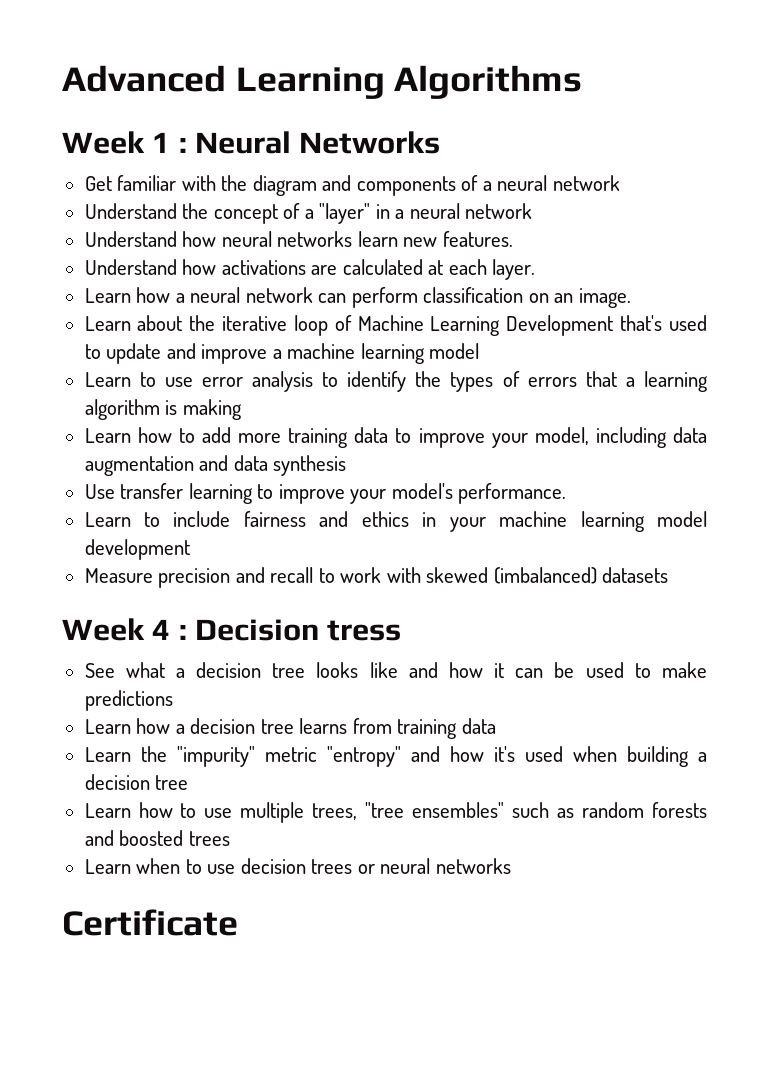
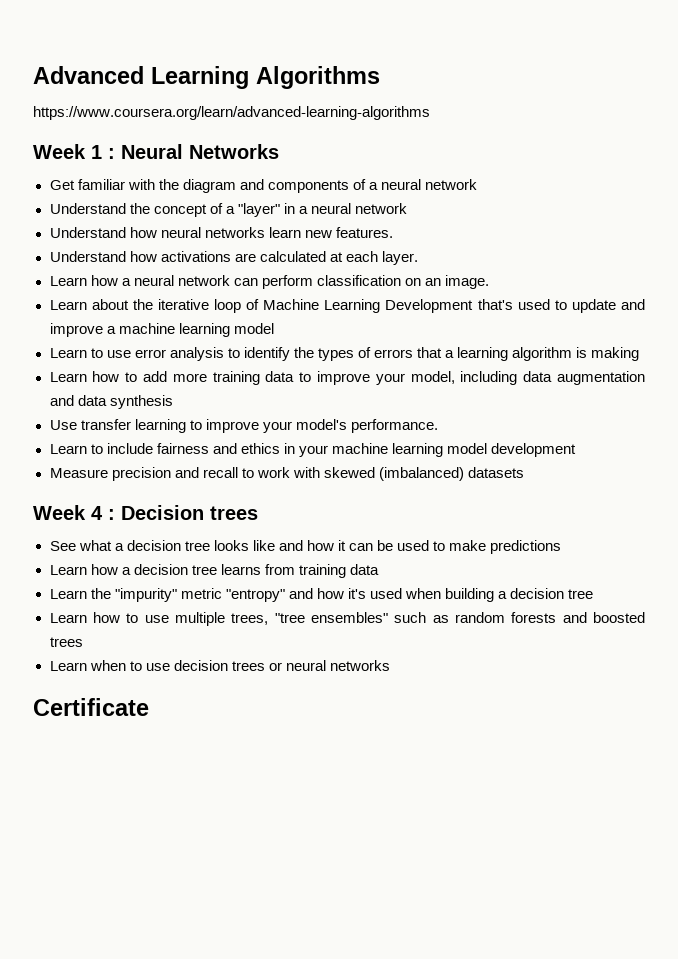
(583, 82) none -> [33,106,430,120] // https://www.coursera.org/learn/advanced-learning-algorithms
[327,620,402,641] tress -> [210,506,258,520] trees

